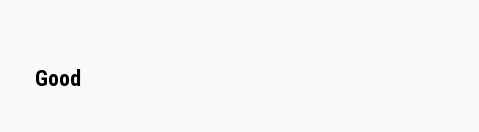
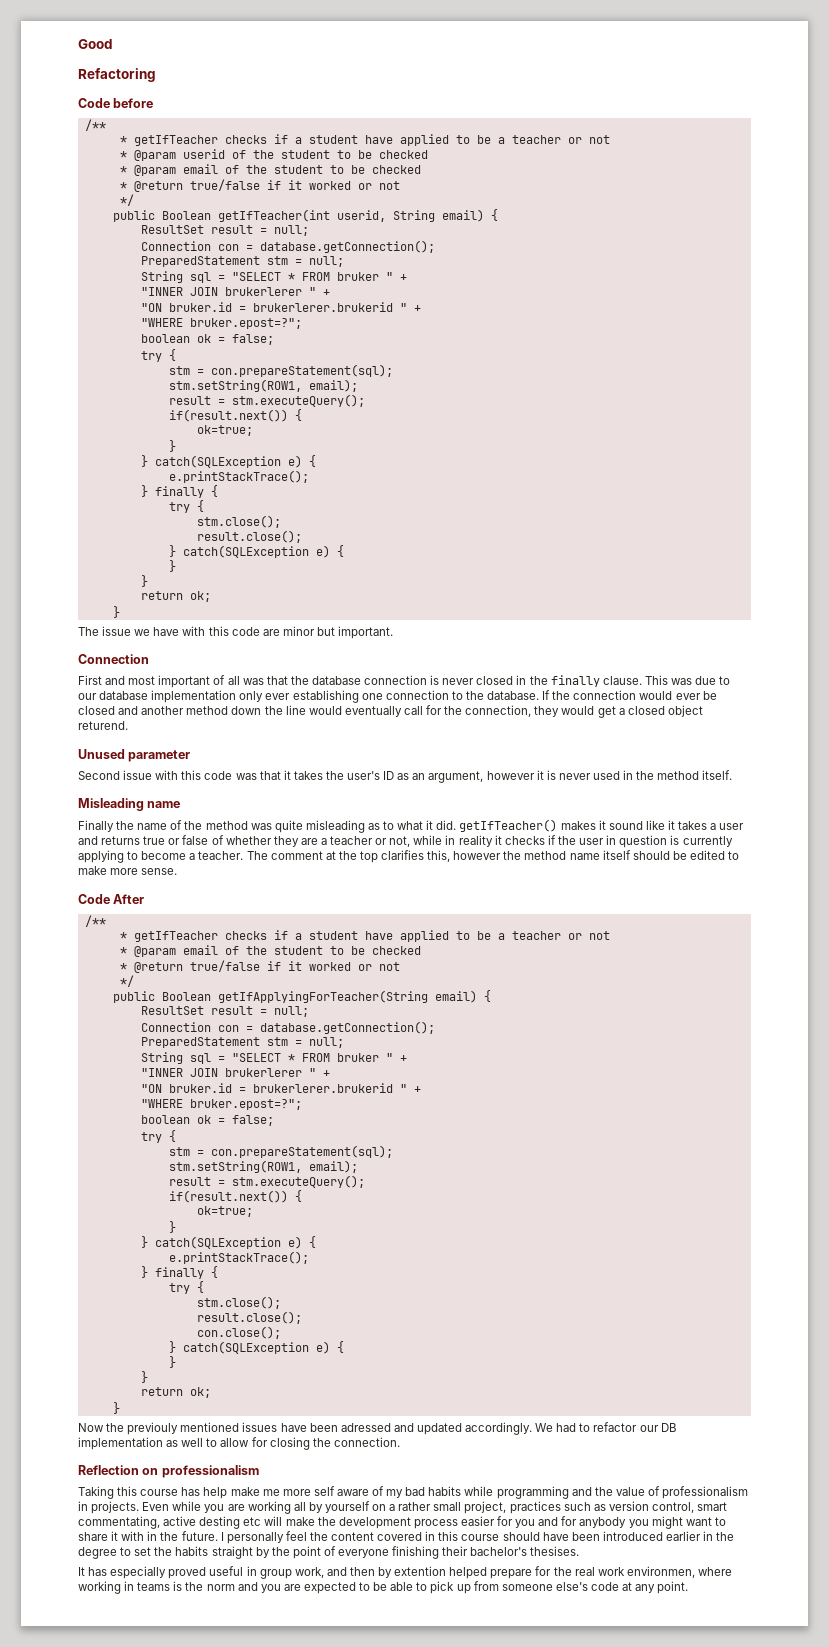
(81, 77) none -> [78,68,156,82] [78,98,154,108] [84,119,106,131] [119,134,610,146] [119,149,428,161] [119,164,421,176] [119,179,400,192] [119,194,134,206] [112,209,498,222] [140,225,309,236] [140,240,435,253] [140,256,344,267] [140,271,407,283] [140,287,330,296] [140,302,421,312] [140,318,302,329] [140,334,274,345] [140,349,176,362] [168,364,393,377] [168,379,358,392] [168,394,365,407] [168,409,302,422] [196,425,253,436] [168,440,176,452] [140,455,316,468] [168,470,309,483] [140,485,218,498] [168,500,204,513] [196,515,281,528] [196,530,302,543] [168,545,344,558] [168,560,176,572] [140,575,148,587] [140,591,211,602] [112,606,120,618] [78,626,394,639] [78,654,149,664] [78,675,731,688] [78,690,717,703] [78,705,703,718] [78,721,128,730] [78,749,191,762] [78,770,733,783] [78,798,181,811] [78,819,745,833] [78,835,733,848] [78,850,740,863] [78,866,178,875] [78,894,145,904] [84,915,106,927] [119,930,610,942] [119,945,421,957] [119,960,400,973] [119,975,134,987] [112,990,491,1003] [140,1006,309,1017] [140,1021,435,1034] [140,1037,344,1048] [140,1052,407,1064] [140,1068,330,1077] [140,1083,421,1093] [140,1099,302,1110] [140,1115,274,1126] [140,1130,176,1143] [168,1145,393,1158] [168,1160,358,1173] [168,1175,365,1188] [168,1190,302,1203] [196,1206,253,1217] [168,1221,176,1233] [140,1236,316,1249] [168,1251,309,1264] [140,1266,218,1279] [168,1281,204,1294] [196,1296,281,1309] [196,1311,302,1324] [196,1326,281,1339] [168,1341,344,1354] [168,1356,176,1368] [140,1371,148,1383] [140,1387,211,1398] [112,1402,120,1414] [78,1422,677,1435] [78,1437,400,1450] [78,1465,259,1478] [78,1486,749,1499] [78,1501,728,1514] [78,1516,726,1529] [78,1531,735,1544] [78,1546,580,1559] [78,1566,732,1579] [78,1581,689,1594] // Refactoring // Code before // /** // * getIfTeacher checks if a student have applied to be a teacher or not // * @param userid of the student to be checked // * @param email of the student to be checked // * @return true/false if it worked or not // */ // public Boolean getIfTeacher(int userid, String email) { // ResultSet result = null; // Connection con = database.getConnection(); // PreparedStatement stm = null; // String sql = "SELECT * FROM bruker " + // "INNER JOIN brukerlerer " + // "ON bruker.id = brukerlerer.brukerid " + // "WHERE bruker.epost=?"; // boolean ok = false; // try { // stm = con.prepareStatement(sql); // stm.setString(ROW1, email); // result = stm.executeQuery(); // if(result.next()) { // ok=true; // } // } catch(SQLException e) { // e.printStackTrace(); // } finally { // try { // stm.close(); // result.close(); // } catch(SQLException e) { // } // } // return ok; // } // The issue we have with this code are minor but important. // Connection // First and most important of all was that the database connection is never closed in the finally clause. This was due to our database implementation only ever establishing one connection to the database. If the connection would ever be closed and another method down the line would eventually call for the connection, they would get a closed object returend. // Unused parameter // Second issue with this code was that it takes the user's ID as an argument, however it is never used in the method itself. // Misleading name // Finally the name of the method was quite misleading as to what it did. getIfTeacher() makes it sound like it takes a user and returns true or false of whether they are a teacher or not, while in reality it checks if the user in question is currently applying to become a teacher. The comment at the top clarifies this, however the method name itself should be edited to make more sense. // Code After // /** // * getIfTeacher checks if a student have applied to be a teacher or not // * @param email of the student to be checked // * @return true/false if it worked or not // */ // public Boolean getIfApplyingForTeacher(String email) { // ResultSet result = null; // Connection con = database.getConnection(); // PreparedStatement stm = null; // String sql = "SELECT * FROM bruker " + // "INNER JOIN brukerlerer " + // "ON bruker.id = brukerlerer.brukerid " + // "WHERE bruker.epost=?"; // boolean ok = false; // try { // stm = con.prepareStatement(sql); // stm.setString(ROW1, email); // result = stm.executeQuery(); // if(result.next()) { // ok=true; // } // } catch(SQLException e) { // e.printStackTrace(); // } finally { // try { // stm.close(); // result.close(); // con.close(); // } catch(SQLException e) { // } // } // return ok; // } // Now the previouly mentioned issues have been adressed and updated accordingly. We had to refactor our DB implementation as well to allow for closing the connection. // Reflection on professionalism // Taking this course has help make me more self aware of my bad habits while programming and the value of professionalism in projects. Even while you are working all by yourself on a rather small project, practices such as version control, smart commentating, active desting etc will make the development process easier for you and for anybody you might want to share it with in the future. I personally feel the content covered in this course should have been introduced earlier in the degree to set the habits straight by the point of everyone finishing their bachelor's thesises. // It has especially proved useful in group work, and then by extention helped prepare for the real work environmen, where working in teams is the norm and you are expected to be able to pick up from someone else's code at any point.

